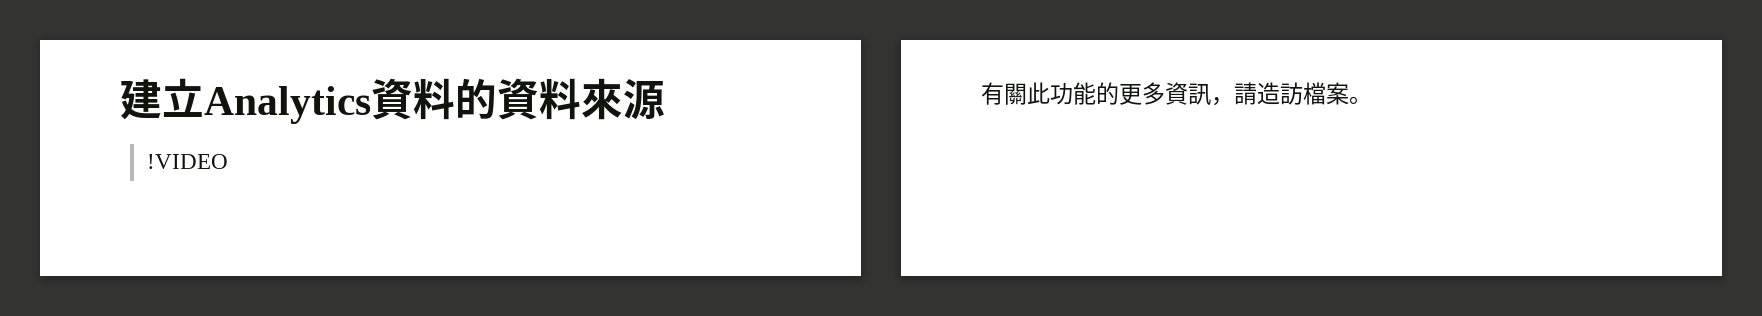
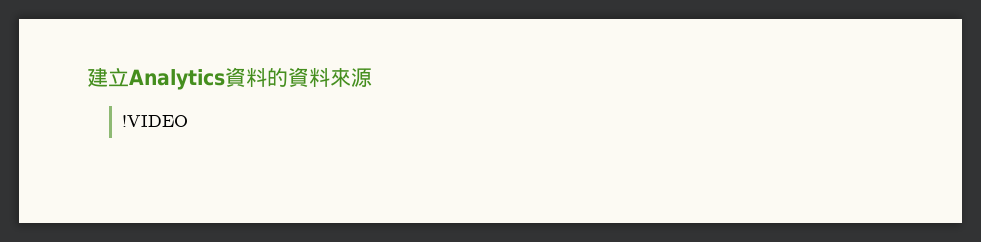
[981,82,1372,106] // 有關此功能的更多資訊，請造訪檔案。 -> (188, 121) none

